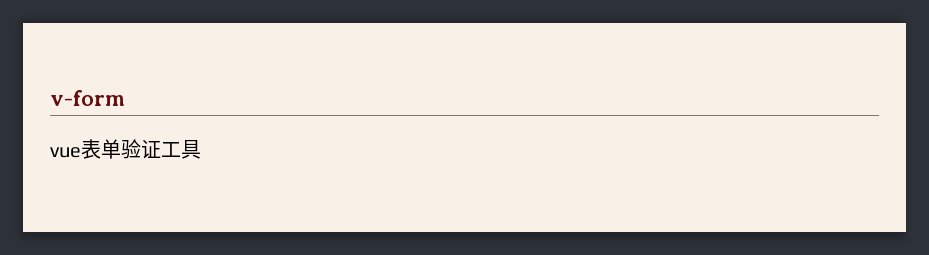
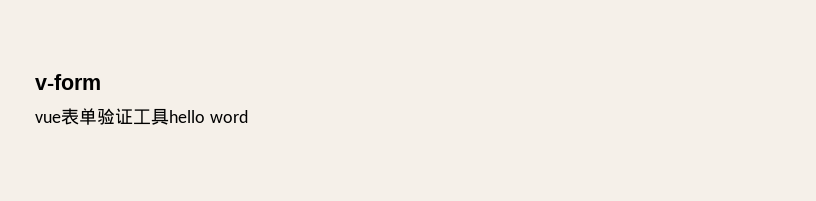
(201, 149) none -> [169,110,248,123] hello word

